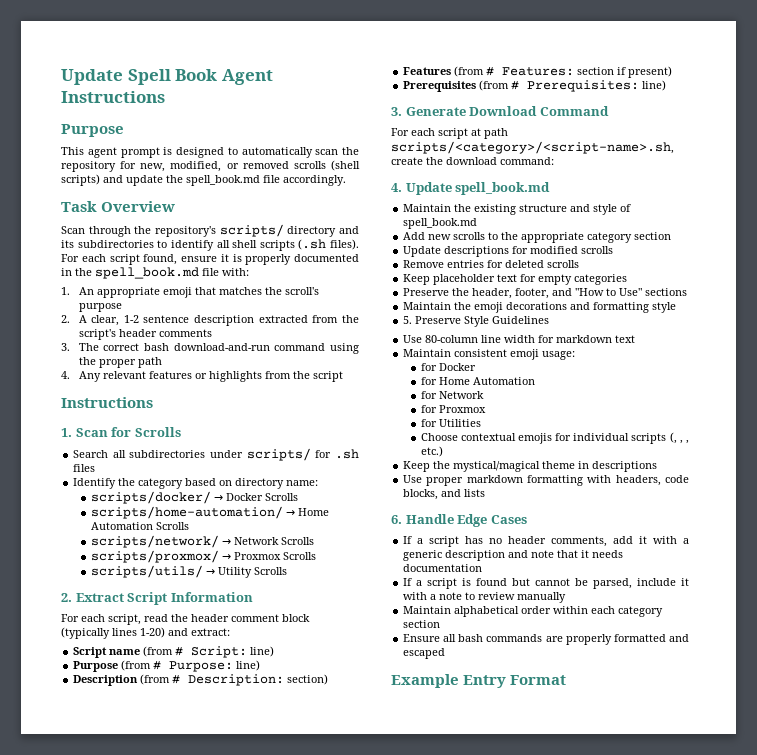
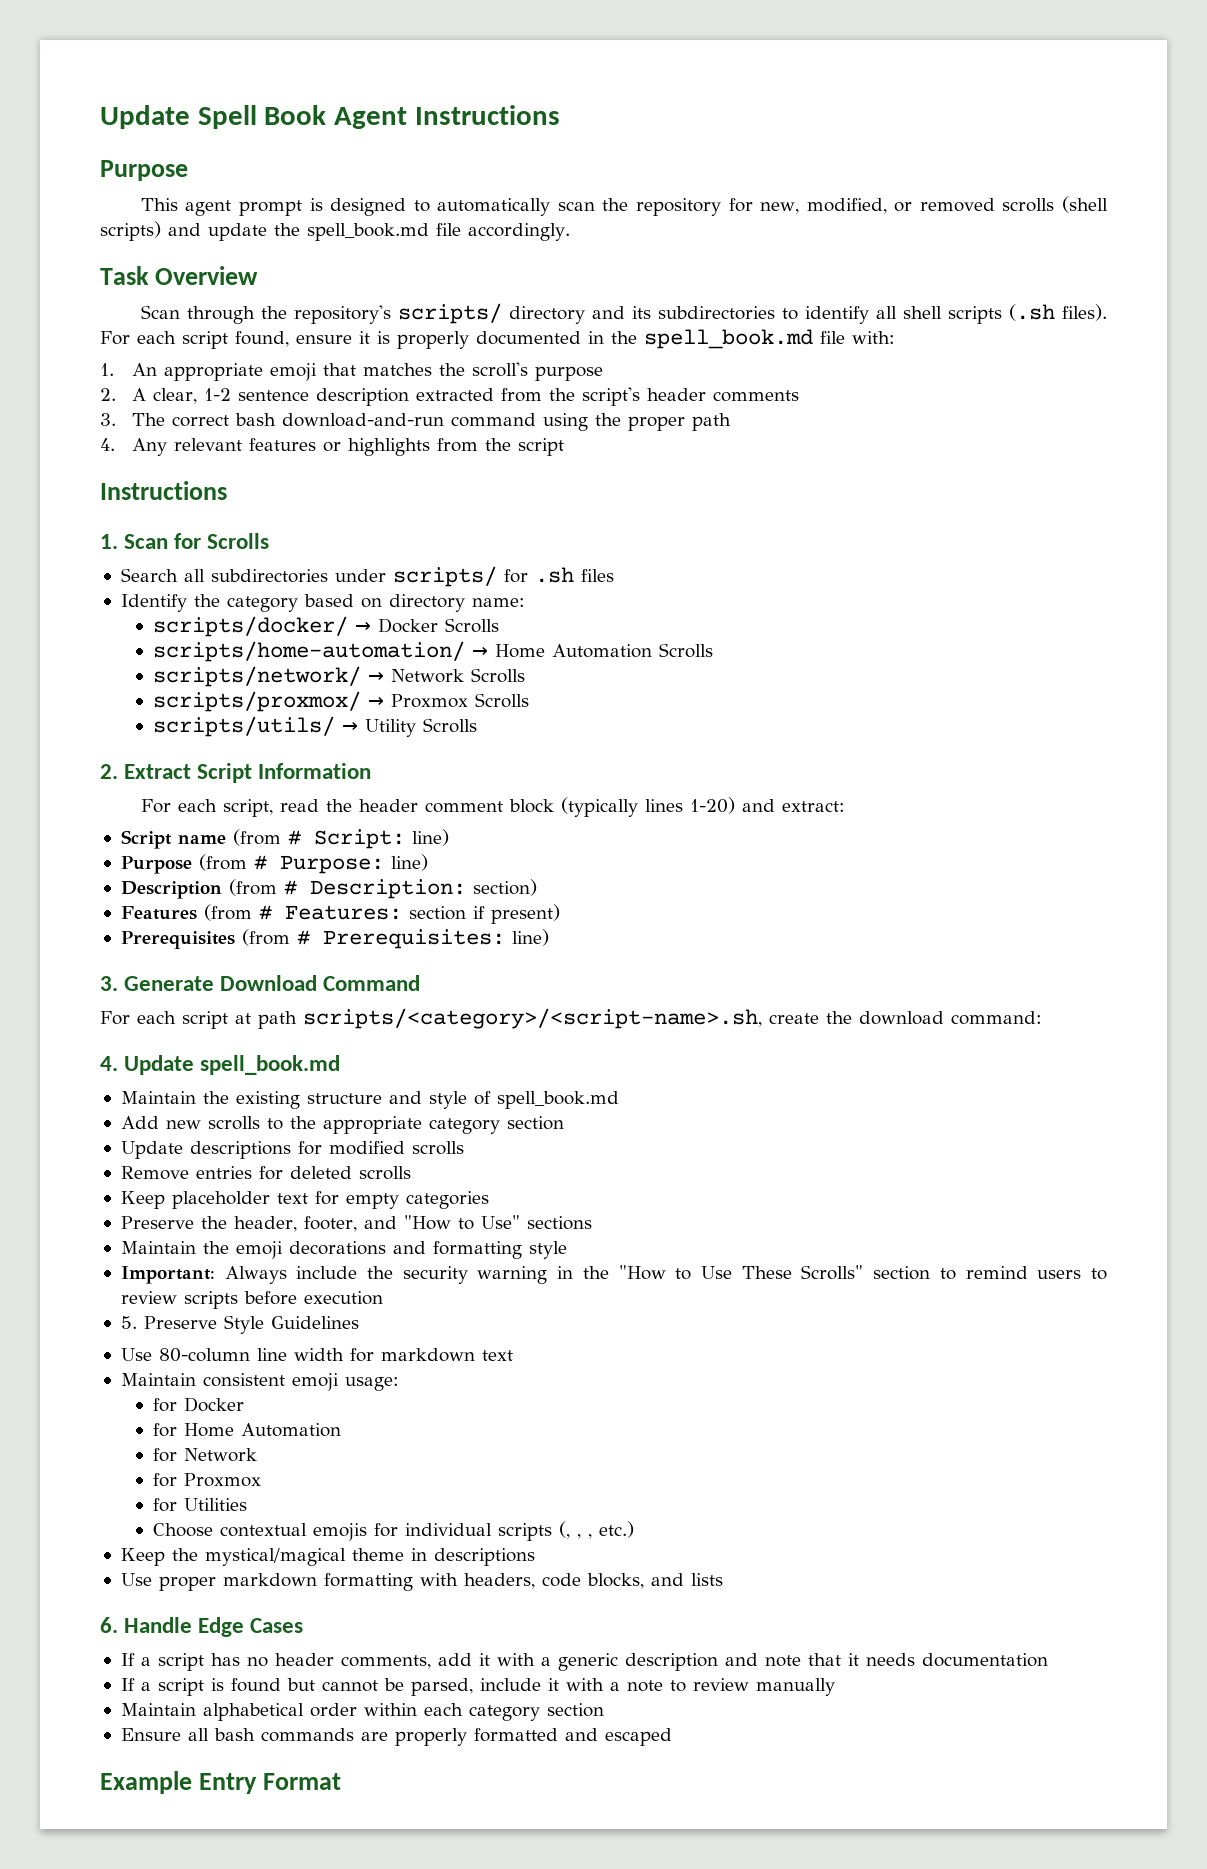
(677, 307) none -> [120,1265,1108,1284] [120,1291,383,1309] // Important: Always include the security warning in the "How to Use These Scrolls" section to remind users to review scripts before execution

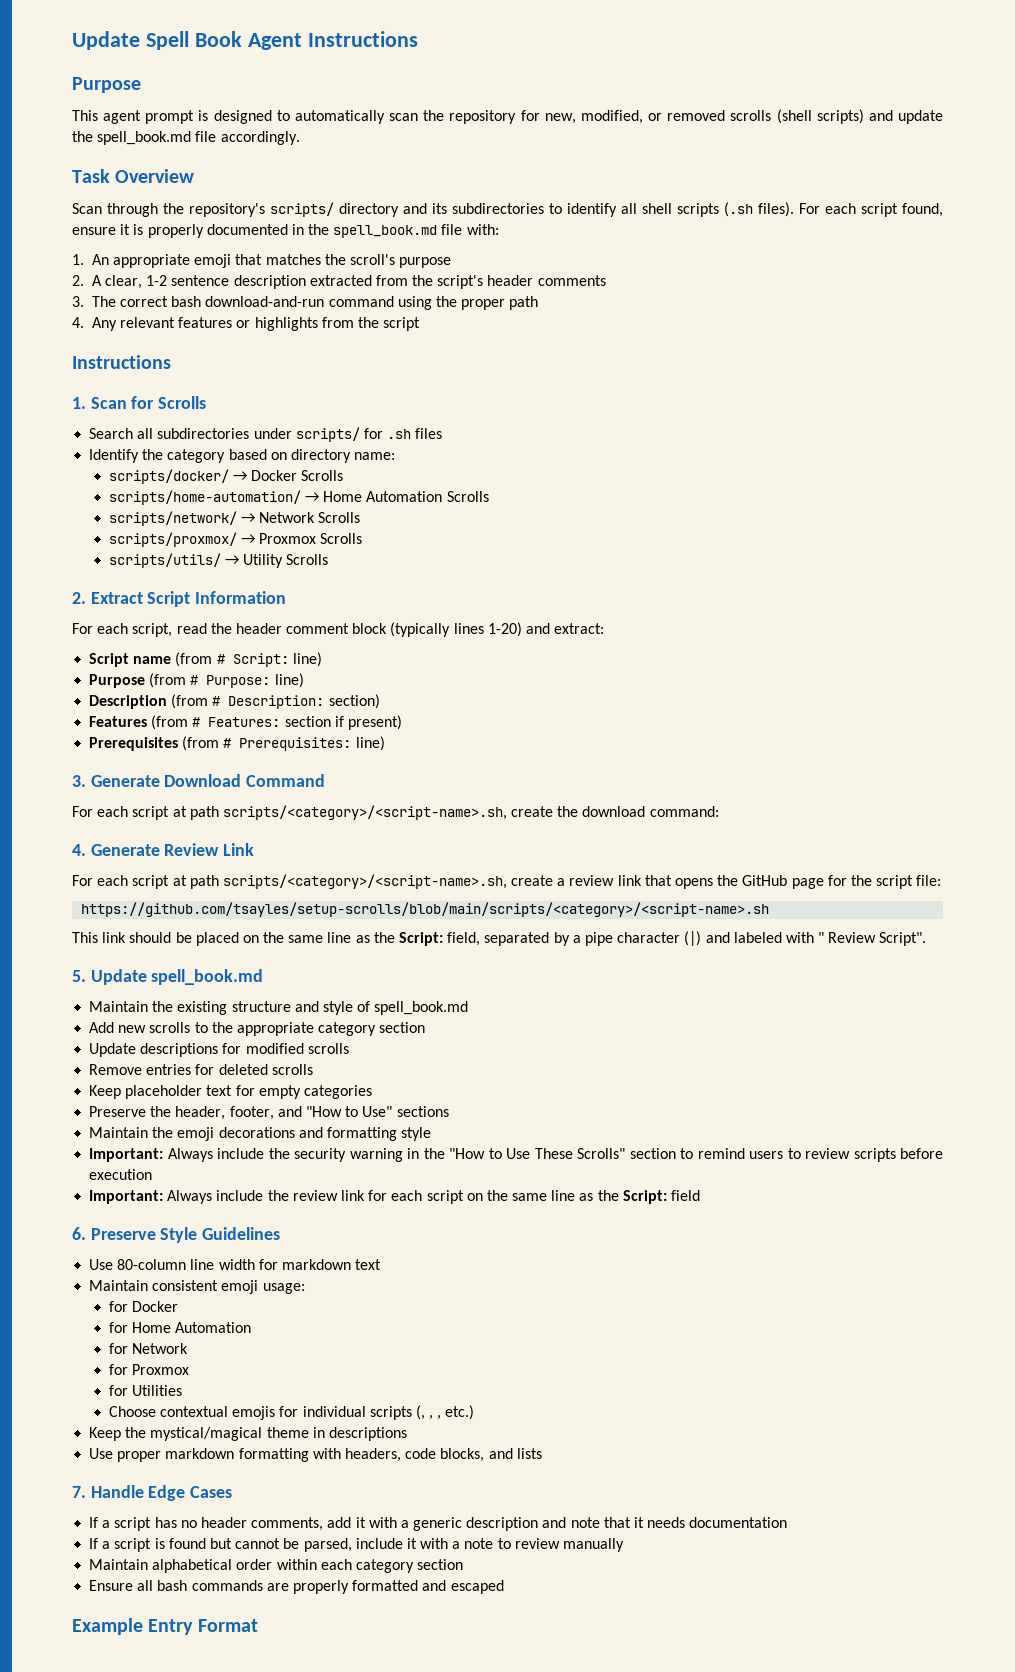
(118, 1063) none -> [90,843,255,856] [72,874,942,889] [81,902,770,917] [72,931,927,946] [72,970,86,982] Generate Review Link // For each script at path scripts/<category>/<script-name>.sh, create a review link that opens the GitHub page for the script file: // https://github.com/tsayles/setup-scrolls/blob/main/scripts/<category>/<script-name>.sh // This link should be placed on the same line as the Script: field, separated by a pipe character (|) and labeled with " Review Script". // 5.
[120,1316,137,1329] 5. -> [89,1190,701,1204] [72,1227,86,1240] Important: Always include the review link for each script on the same line as the Script: field // 6.
[100,1617,118,1633] 6. -> [72,1486,86,1498] 7.

